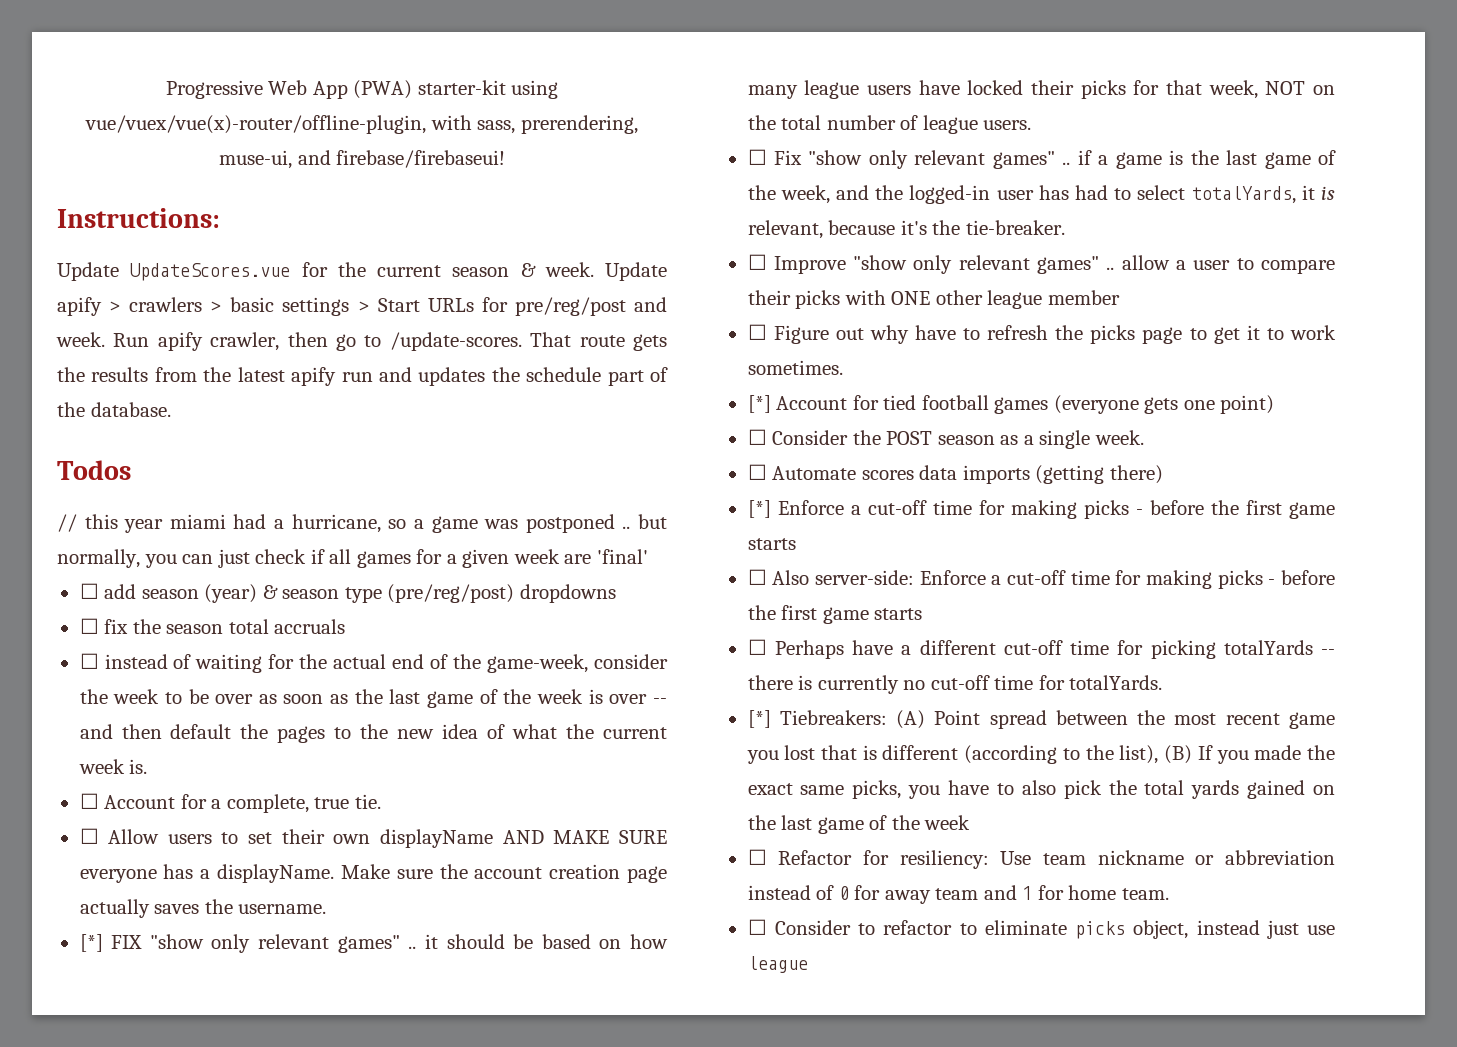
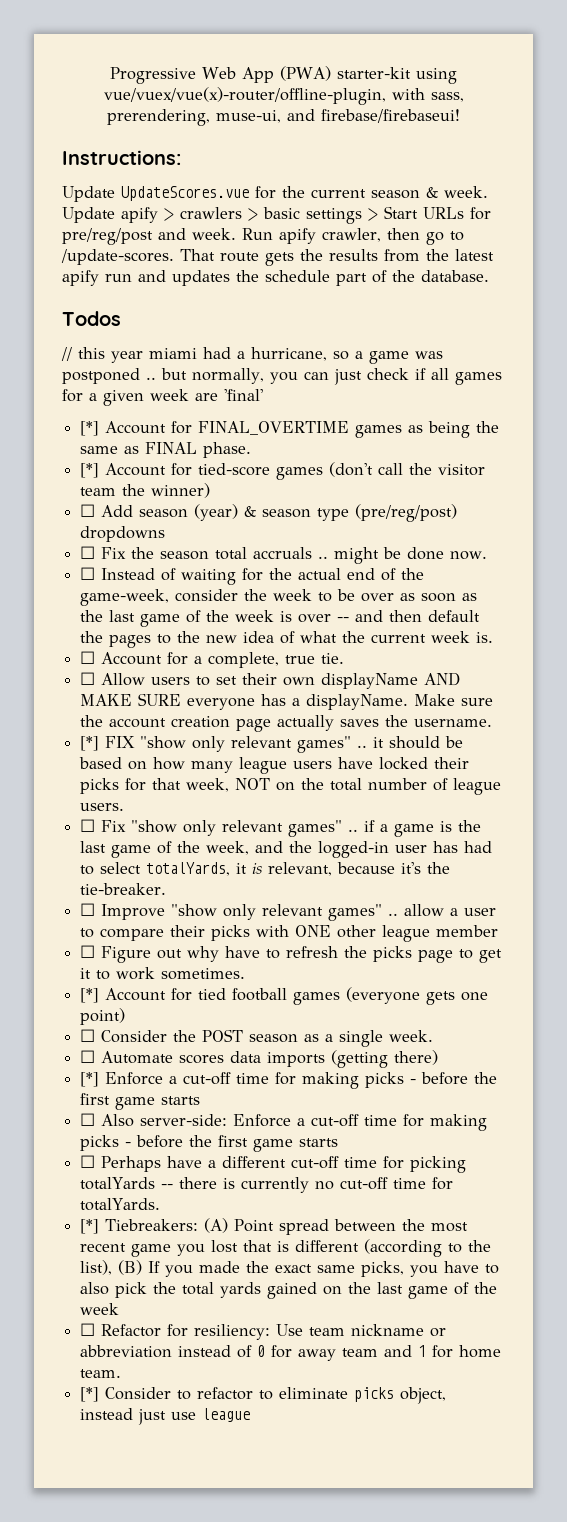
[79,583,137,599] // ☐ add -> [80,421,500,438] [80,442,252,458] [80,462,486,480] [80,483,211,498] [80,504,134,517] // [*] Account for FINAL_OVERTIME games as being the same as FINAL phase. // [*] Account for tied-score games (don't call the visitor team the winner) // ☐ Add
[104,619,129,634] fix -> [101,547,127,559] Fix
[79,653,168,669] // ☐ instead -> [318,547,488,564] [80,567,156,580] .. might be done now. // ☐ Instead
[747,919,767,935] ☐ -> [80,1387,100,1402] [*]

